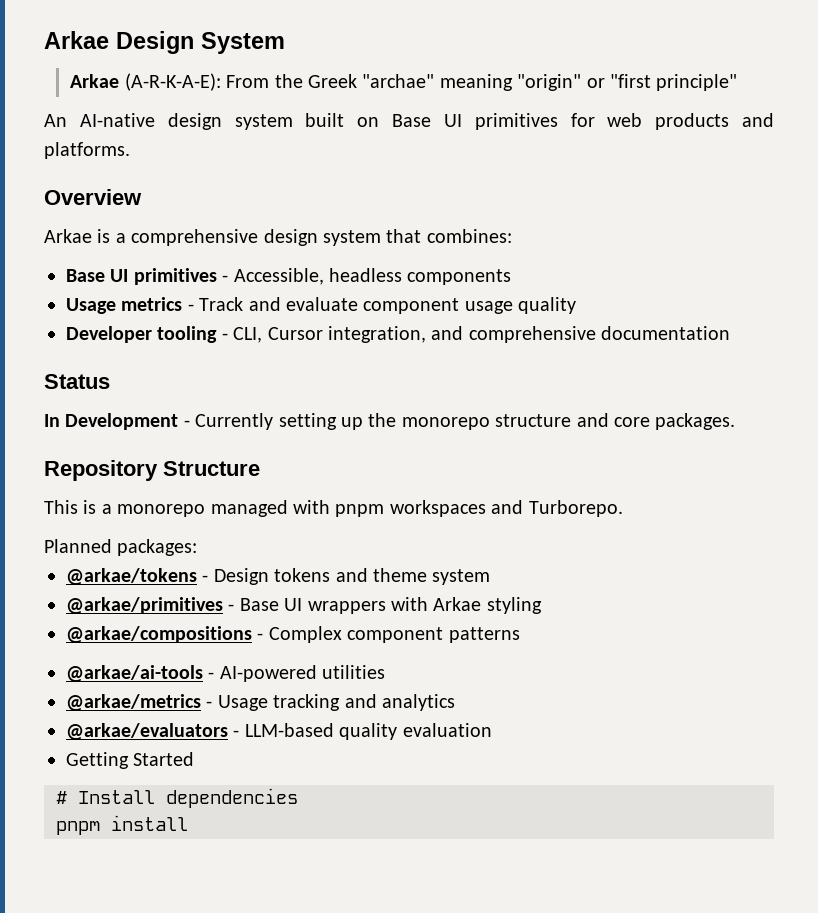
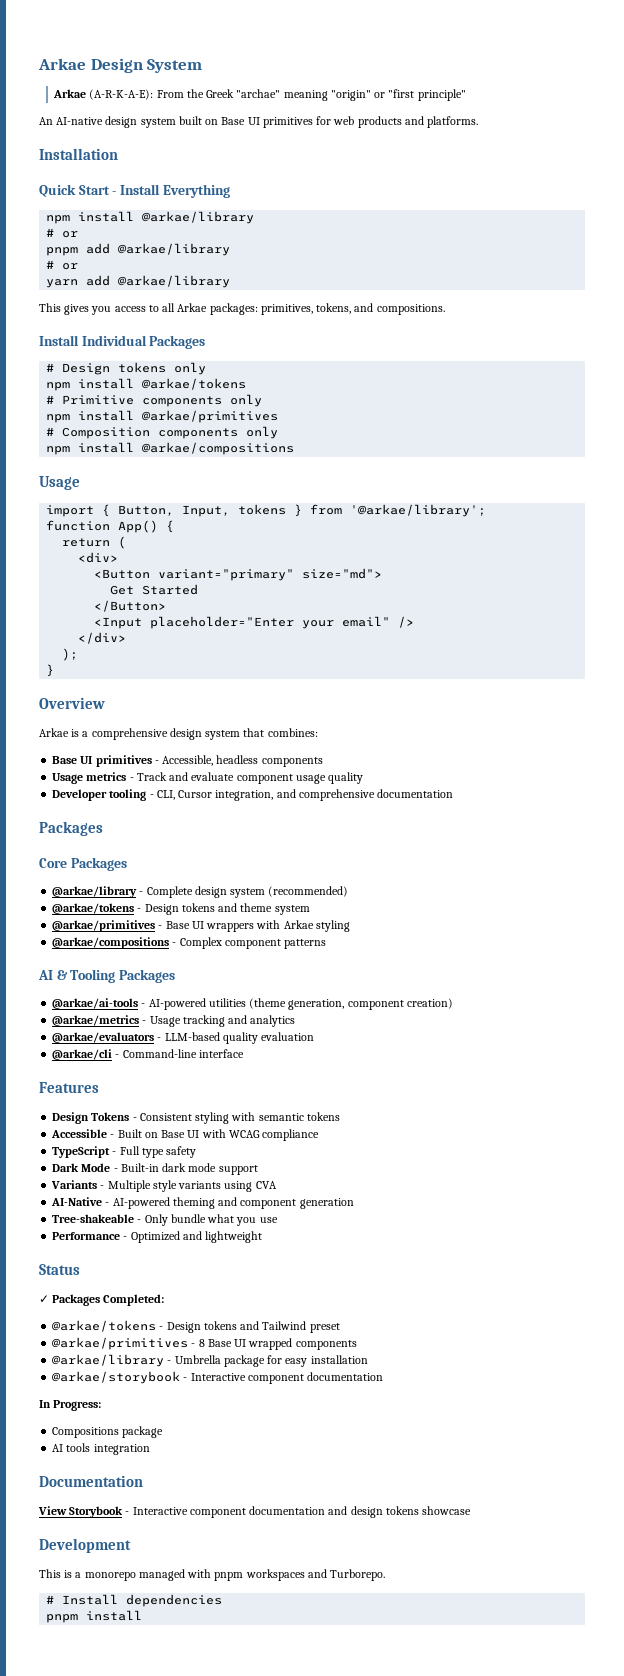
(130, 150) none -> [39,148,118,160] [39,184,230,198] [46,211,255,224] [46,228,79,238] [46,243,231,256] [46,260,79,270] [46,275,231,288] [39,303,445,315] [39,335,206,349] [46,362,207,375] [46,378,247,391] [46,394,263,407] [46,410,279,423] [46,426,279,439] [46,442,295,455] [39,476,80,490] [46,504,487,517] [46,520,175,533] [62,536,127,549] [78,552,119,563] [94,568,383,581] [110,584,199,595] [94,600,167,612] [94,616,415,629] [78,632,127,644] [62,648,79,661] [46,664,55,677] // Installation // Quick Start - Install Everything // npm install @arkae/library // # or // pnpm add @arkae/library // # or // yarn add @arkae/library // This gives you access to all Arkae packages: primitives, tokens, and compositions. // Install Individual Packages // # Design tokens only // npm install @arkae/tokens // # Primitive components only // npm install @arkae/primitives // # Composition components only // npm install @arkae/compositions // Usage // import { Button, Input, tokens } from '@arkae/library'; // function App() { // return ( // <div> // <Button variant="primary" size="md"> // Get Started // </Button> // <Input placeholder="Enter your email" /> // </div> // ); // }
[44,374,110,389] [44,413,736,430] [44,460,260,481] [44,500,623,517] [44,539,198,556] Status // In Development - Currently setting up the monorepo structure and core packages. // Repository Structure // This is a monorepo managed with pnpm workspaces and Turborepo. // Planned packages: -> [39,821,103,836] [39,857,127,871] [52,886,349,898] Packages // Core Packages // @arkae/library - Complete design system (recommended)
(520, 635) none -> [38,969,175,983] // AI & Tooling Packages
(386, 672) none -> [249,998,453,1010] (theme generation, component creation)
[66,752,195,769] Getting Started -> [52,1049,244,1060] [39,1082,99,1093] [52,1112,340,1124] [51,1129,320,1141] [52,1146,197,1158] [52,1163,258,1175] [51,1180,277,1192] [51,1197,354,1209] [52,1214,278,1226] [52,1231,263,1243] [39,1264,80,1275] [39,1294,165,1306] [52,1320,340,1333] [52,1337,357,1350] [52,1354,368,1367] [52,1371,384,1384] [39,1400,102,1411] [52,1426,164,1438] [52,1443,150,1455] [39,1475,143,1487] [38,1506,472,1518] [39,1538,131,1553] [39,1569,386,1581] @arkae/cli - Command-line interface // Features // Design Tokens - Consistent styling with semantic tokens // Accessible - Built on Base UI with WCAG compliance // TypeScript - Full type safety // Dark Mode - Built-in dark mode support // Variants - Multiple style variants using CVA // AI-Native - AI-powered theming and component generation // Tree-shakeable - Only bundle what you use // Performance - Optimized and lightweight // Status // ✓ Packages Completed: // @arkae/tokens - Design tokens and Tailwind preset // @arkae/primitives - 8 Base UI wrapped components // @arkae/library - Umbrella package for easy installation // @arkae/storybook - Interactive component documentation // In Progress: // Compositions package // AI tools integration // Documentation // View Storybook - Interactive component documentation and design tokens showcase // Development // This is a monorepo managed with pnpm workspaces and Turborepo.

